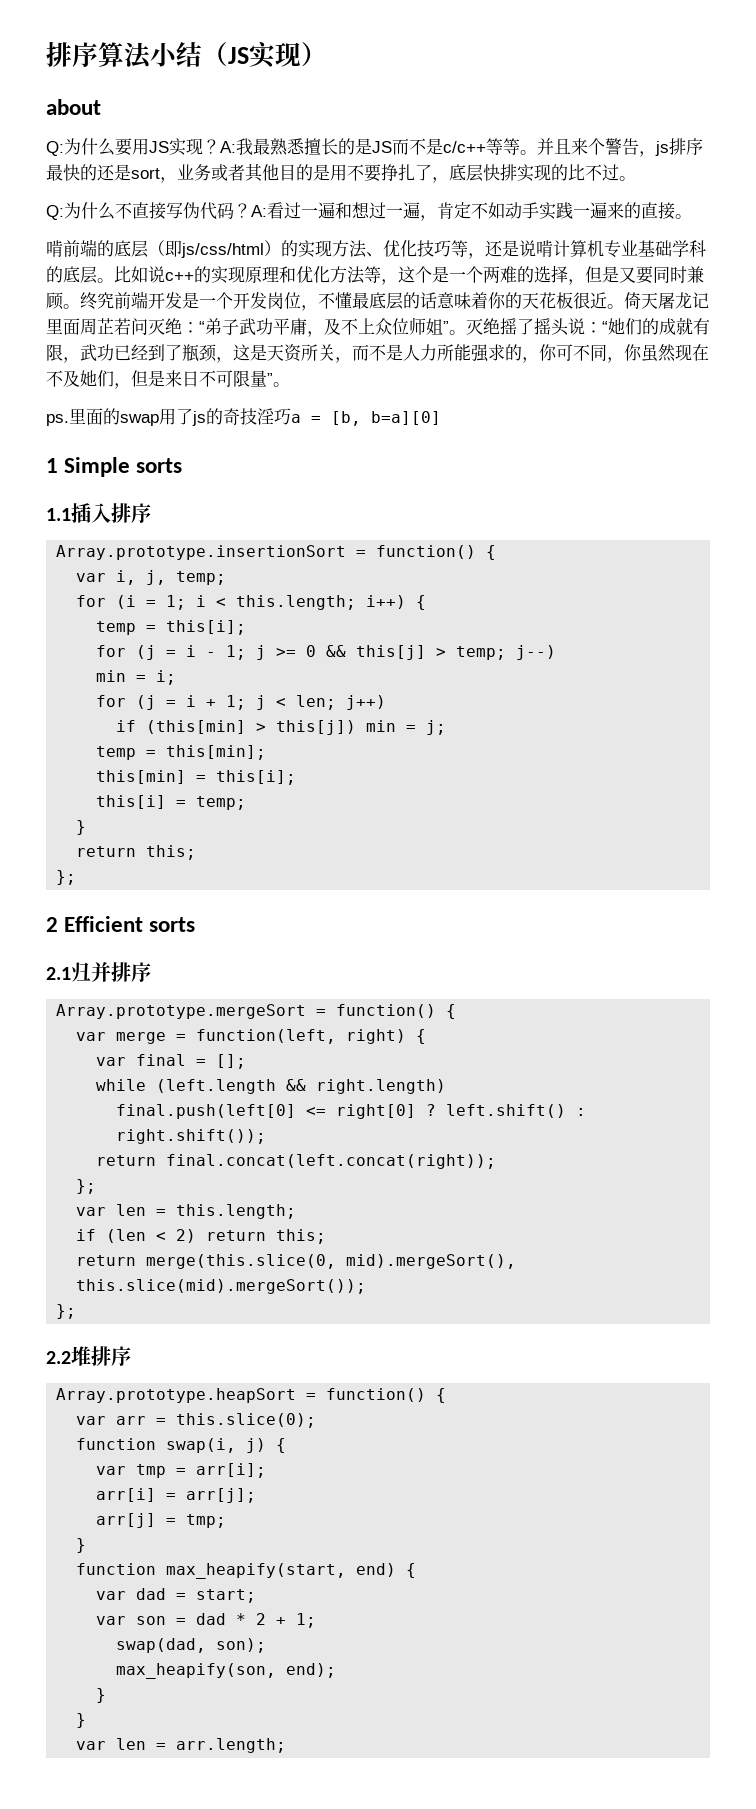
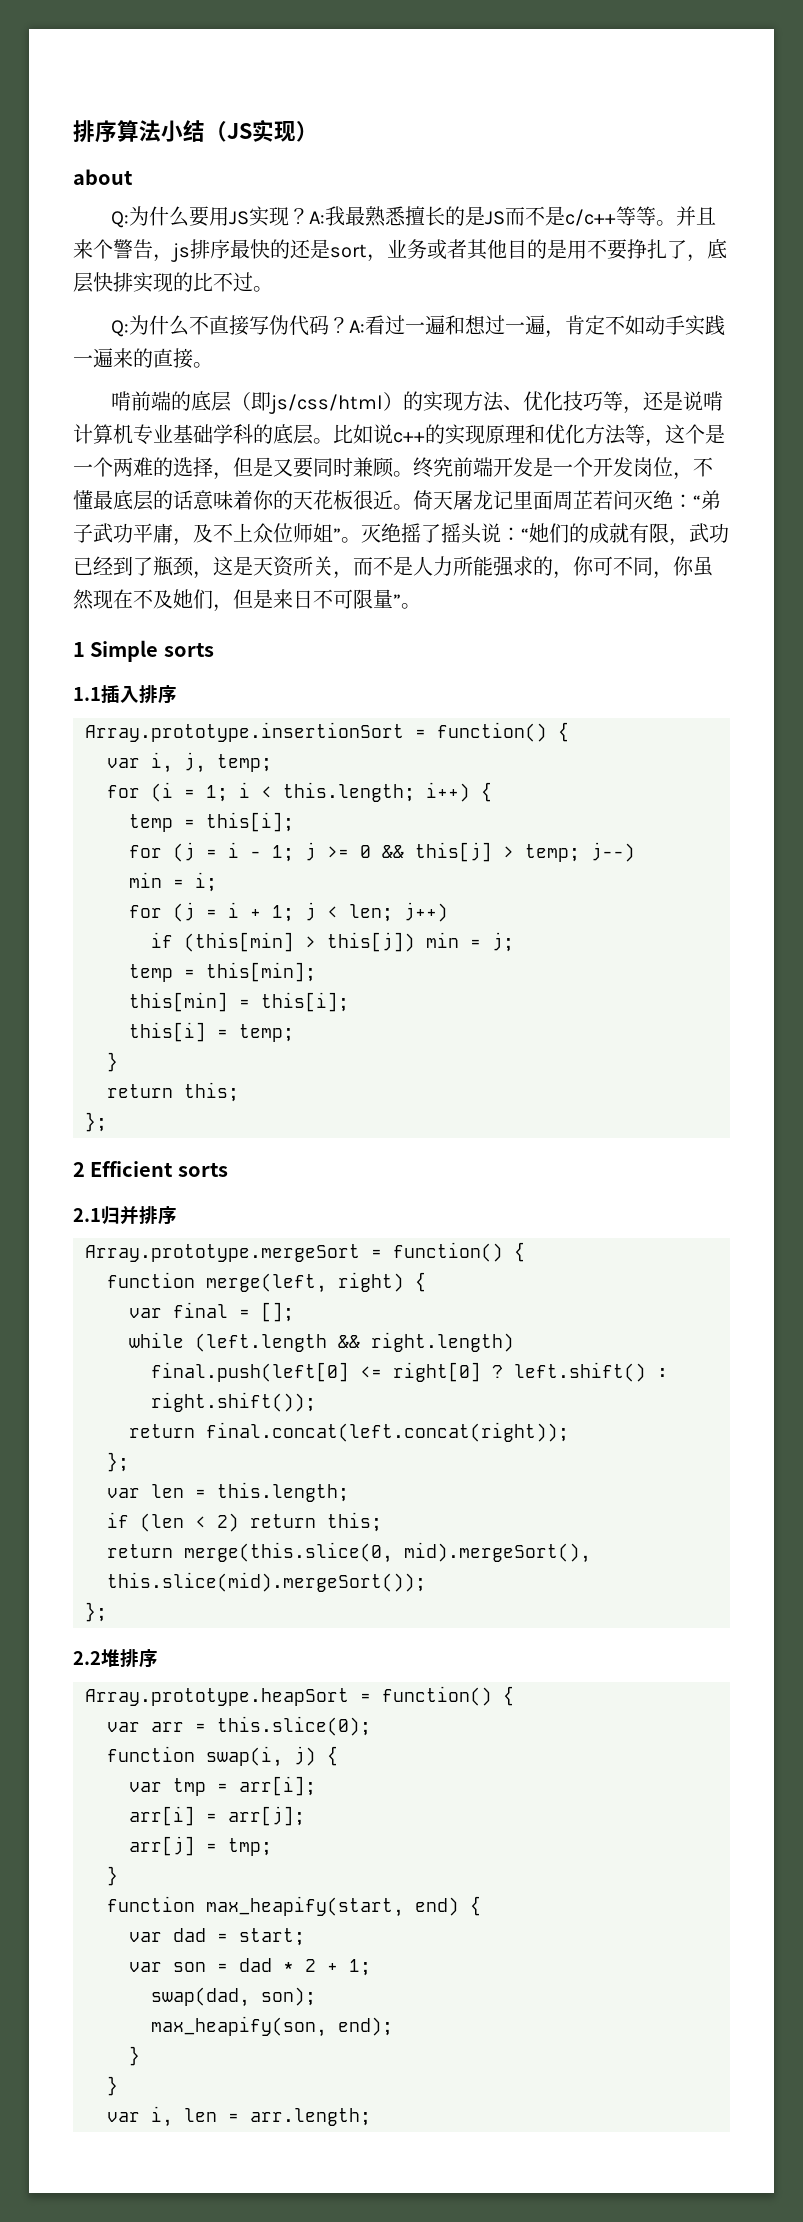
[46,408,441,426] // ps.里面的swap用了js的奇技淫巧a = [b, b=a][0] -> (421, 606) none
[76,1029,337,1044] var merge = function(left, -> [107,1272,327,1293] function merge(left,
(107, 1745) none -> [151,2106,173,2127] i,

